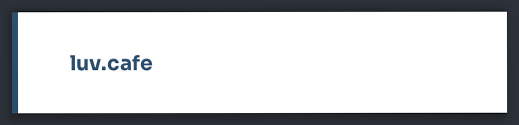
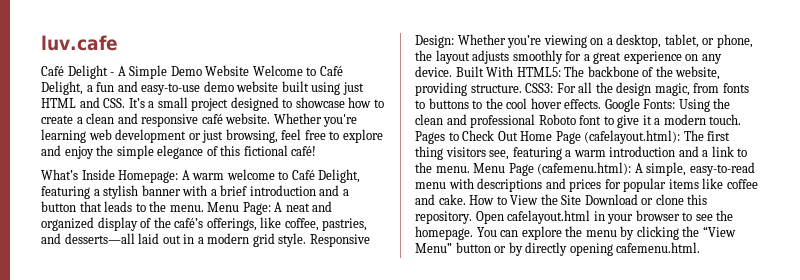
(154, 63) none -> [41,65,343,79] [41,81,364,95] [41,97,384,111] [41,113,358,127] [41,129,383,143] [41,145,317,159] [41,169,361,183] [41,185,349,199] [41,201,333,215] [41,217,368,231] [41,233,370,247] [415,34,753,48] [415,50,722,64] [415,66,721,80] [415,82,749,96] [415,98,731,112] [415,114,742,128] [415,130,731,144] [415,146,748,160] [415,162,755,176] [415,178,758,192] [415,194,708,205] [415,210,734,224] [415,226,736,240] [415,242,701,256] // Café Delight - A Simple Demo Website Welcome to Café Delight, a fun and easy-to-use demo website built using just HTML and CSS. It’s a small project designed to showcase how to create a clean and responsive café website. Whether you're learning web development or just browsing, feel free to explore and enjoy the simple elegance of this fictional café! // What’s Inside Homepage: A warm welcome to Café Delight, featuring a stylish banner with a brief introduction and a button that leads to the menu. Menu Page: A neat and organized display of the café’s offerings, like coffee, pastries, and desserts—all laid out in a modern grid style. Responsive Design: Whether you’re viewing on a desktop, tablet, or phone, the layout adjusts smoothly for a great experience on any device. Built With HTML5: The backbone of the website, providing structure. CSS3: For all the design magic, from fonts to buttons to the cool hover effects. Google Fonts: Using the clean and professional Roboto font to give it a modern touch. Pages to Check Out Home Page (cafelayout.html): The first thing visitors see, featuring a warm introduction and a link to the menu. Menu Page (cafemenu.html): A simple, easy-to-read menu with descriptions and prices for popular items like coffee and cake. How to View the Site Download or clone this repository. Open cafelayout.html in your browser to see the homepage. You can explore the menu by clicking the “View Menu” button or by directly opening cafemenu.html.

